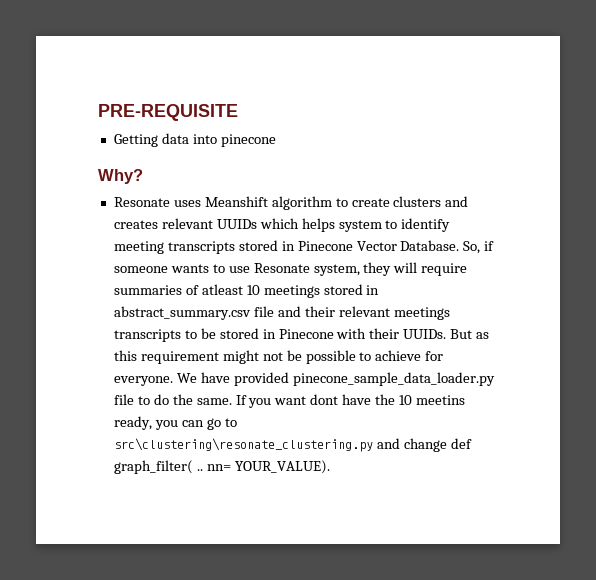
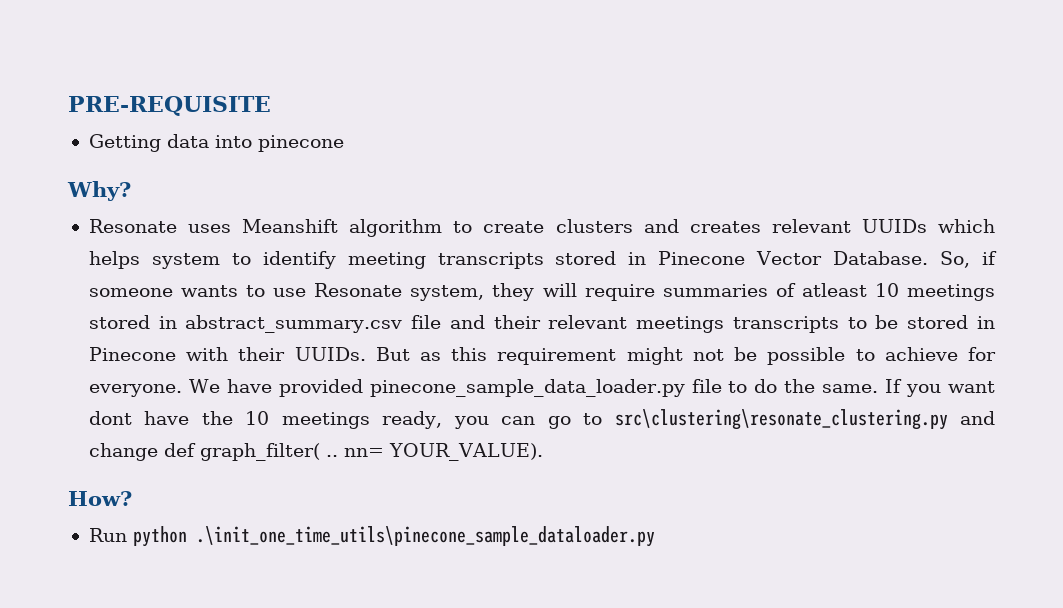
[415,395,465,405] meetins -> [281,412,370,429] meetings
(330, 467) none -> [68,491,132,506] [88,526,655,547] // How? // Run python .\init_one_time_utils\pinecone_sample_dataloader.py

